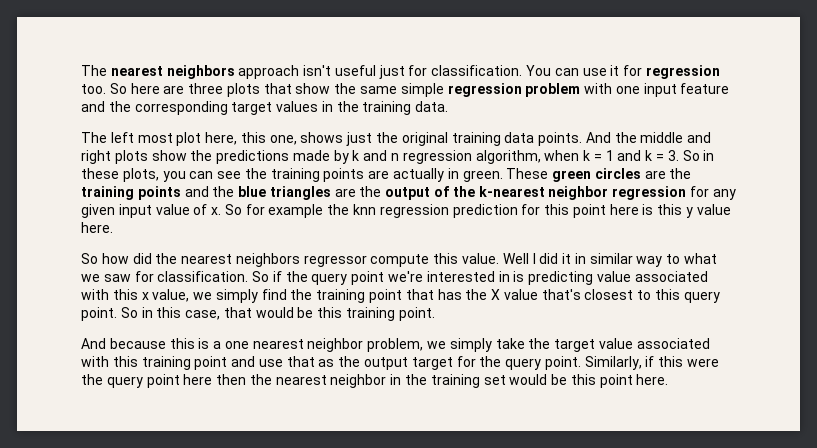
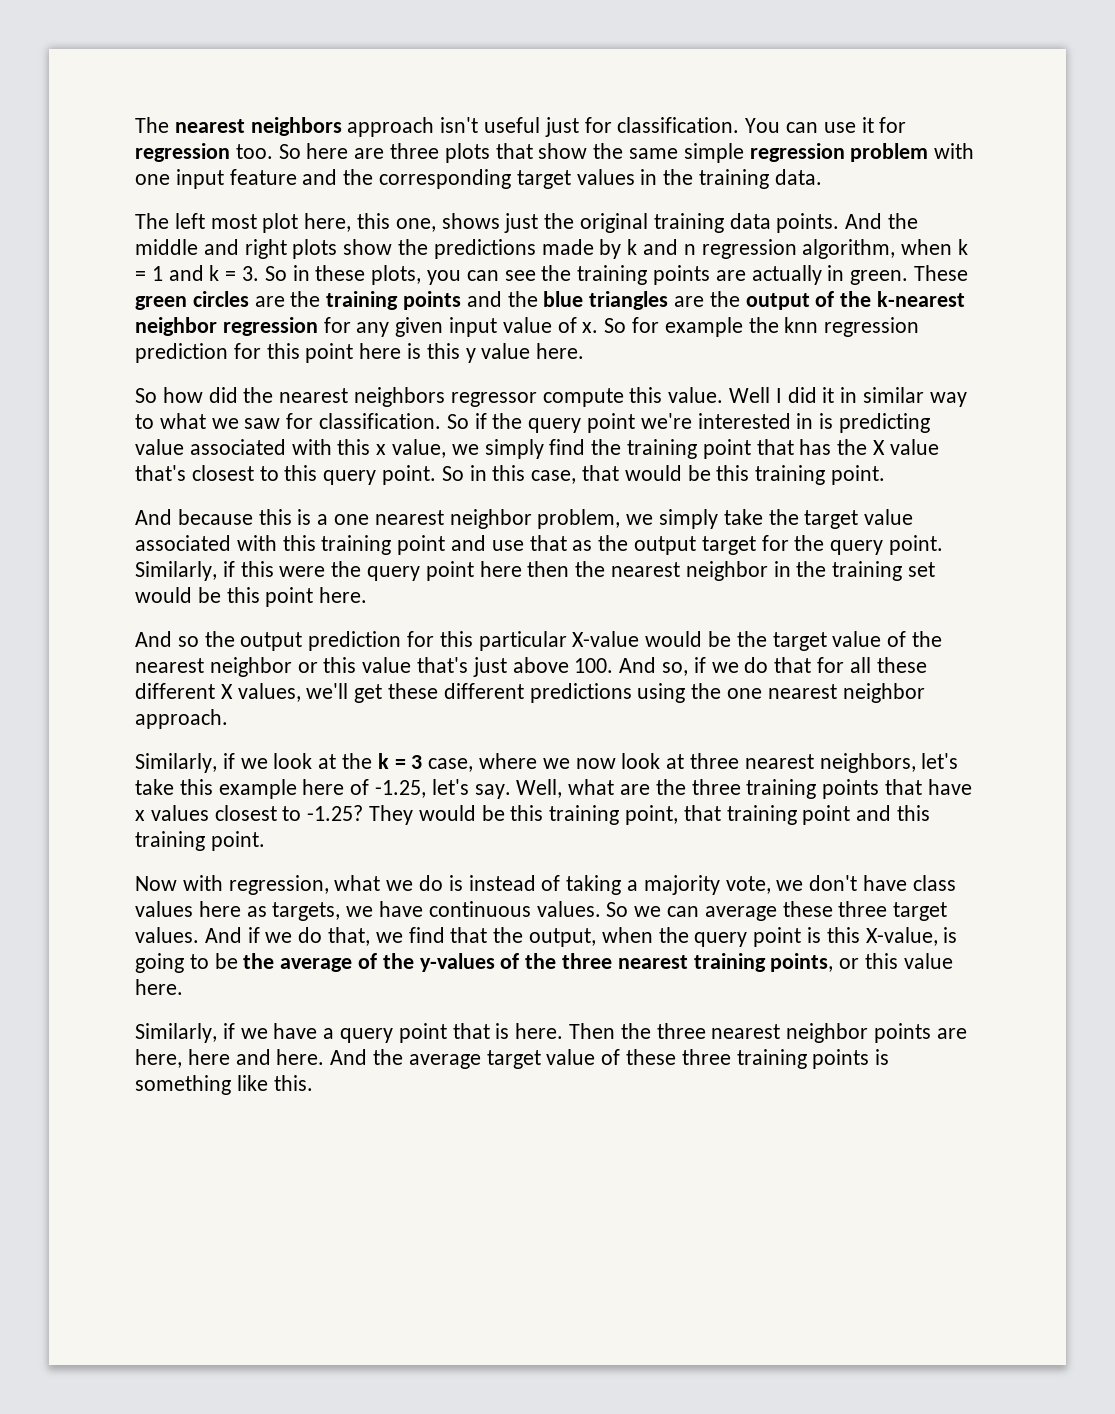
(669, 379) none -> [135,631,943,651] [135,657,927,677] [135,683,925,703] [135,709,228,729] [135,753,959,773] [135,779,972,799] [135,805,931,825] [135,831,265,851] [135,875,956,895] [135,901,948,921] [135,927,958,947] [135,953,953,973] [135,979,183,995] [135,1023,967,1043] [135,1049,890,1069] [135,1075,313,1095] // And so the output prediction for this particular X-value would be the target value of the nearest neighbor or this value that's just above 100. And so, if we do that for all these different X values, we'll get these different predictions using the one nearest neighbor approach. // Similarly, if we look at the k = 3 case, where we now look at three nearest neighbors, let's take this example here of -1.25, let's say. Well, what are the three training points that have x values closest to -1.25? They would be this training point, that training point and this training point. // Now with regression, what we do is instead of taking a majority vote, we don't have class values here as targets, we have continuous values. So we can average these three target values. And if we do that, we find that the output, when the query point is this X-value, is going to be the average of the y-values of the three nearest training points, or this value here. // Similarly, if we have a query point that is here. Then the three nearest neighbor points are here, here and here. And the average target value of these three training points is something like this.

